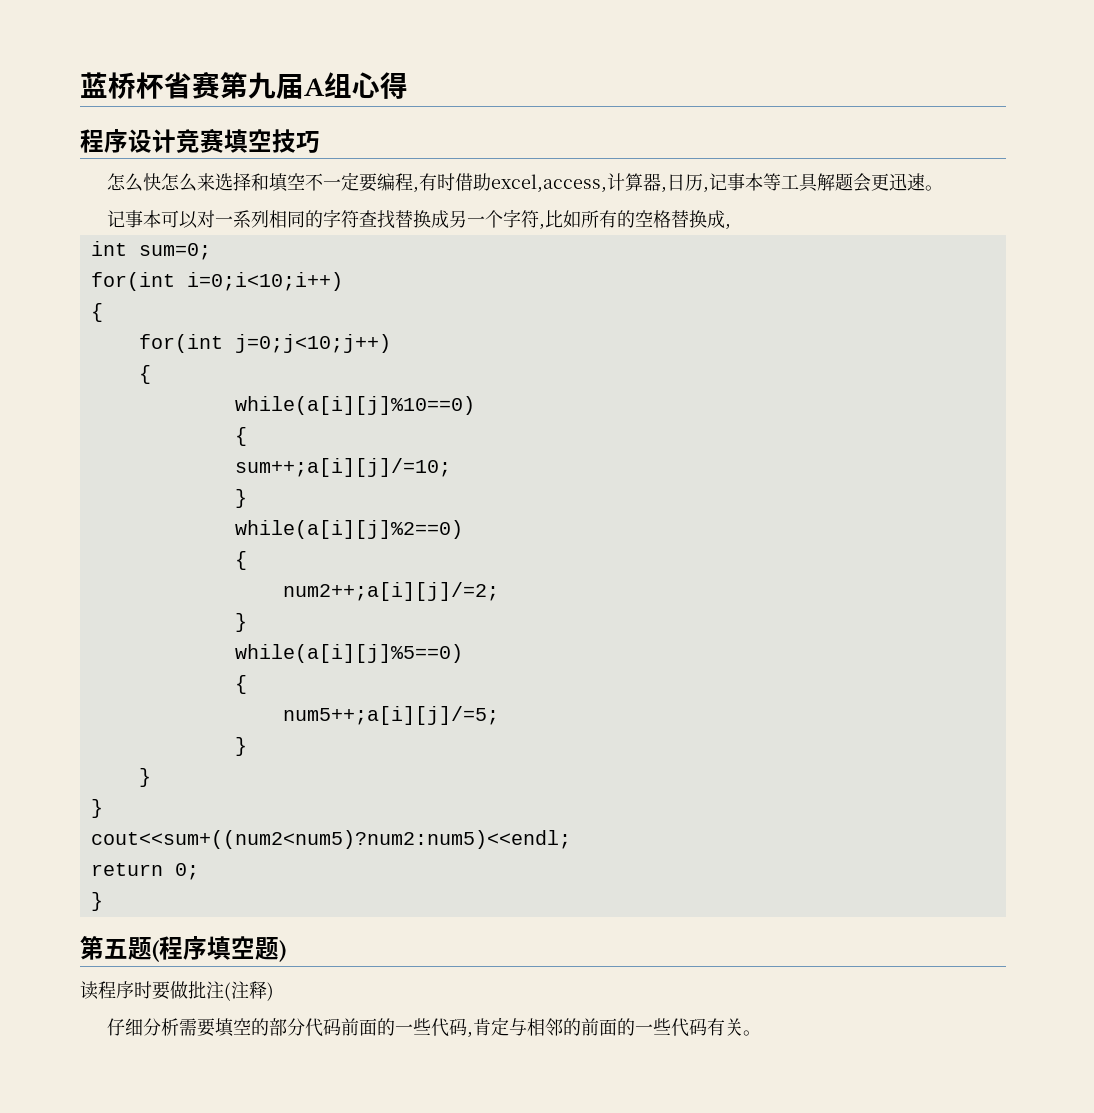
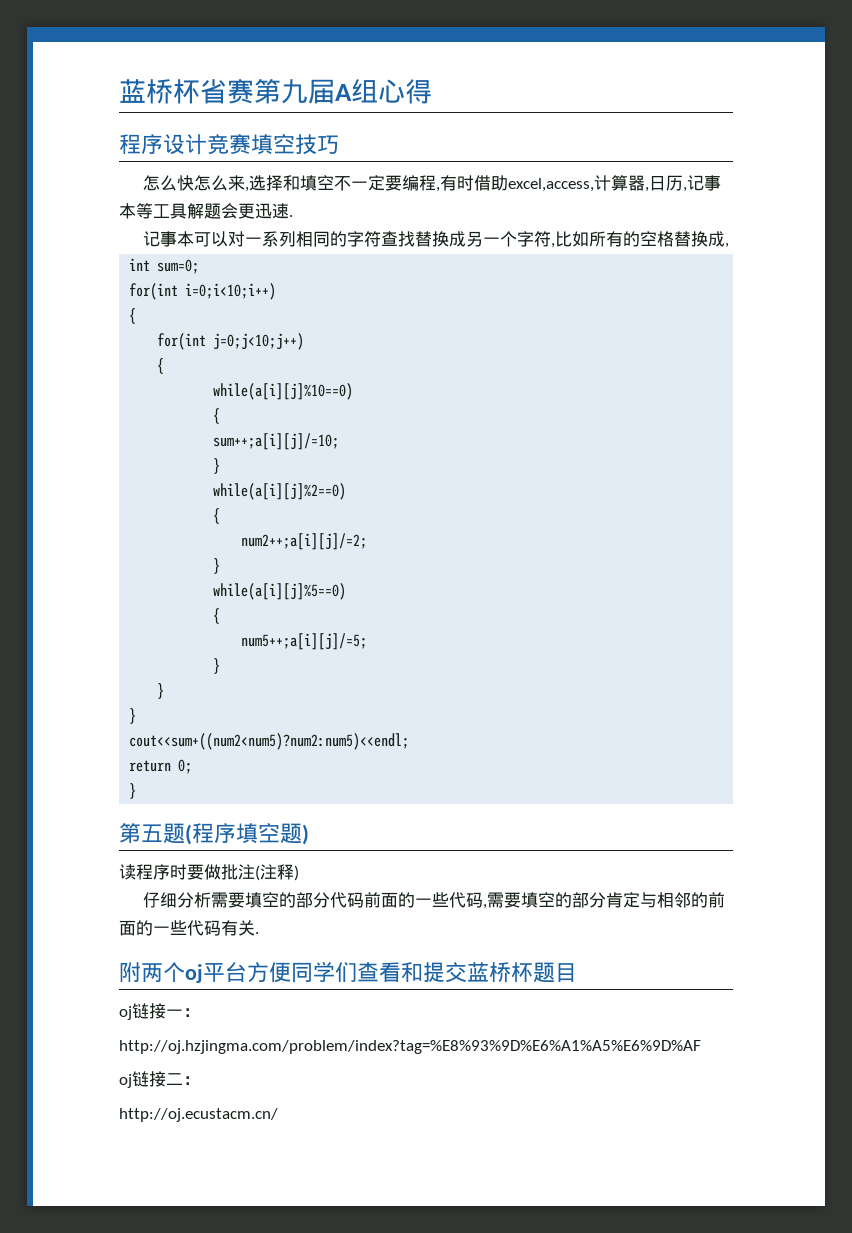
(215, 182) none -> [244,187,249,192] ,
[924,185,943,191] 。 -> [289,215,293,217] .
(473, 1035) none -> [486,892,606,908] 需要填空的部分
[742,1030,761,1036] 。 -> [255,932,259,934] [119,962,577,983] [119,1003,200,1020] [119,1040,701,1054] [119,1071,200,1088] [119,1108,278,1122] . // 附两个oj平台方便同学们查看和提交蓝桥杯题目 // oj链接一： // http://oj.hzjingma.com/problem/index?tag=%E8%93%9D%E6%A1%A5%E6%9D%AF // oj链接二： // http://oj.ecustacm.cn/

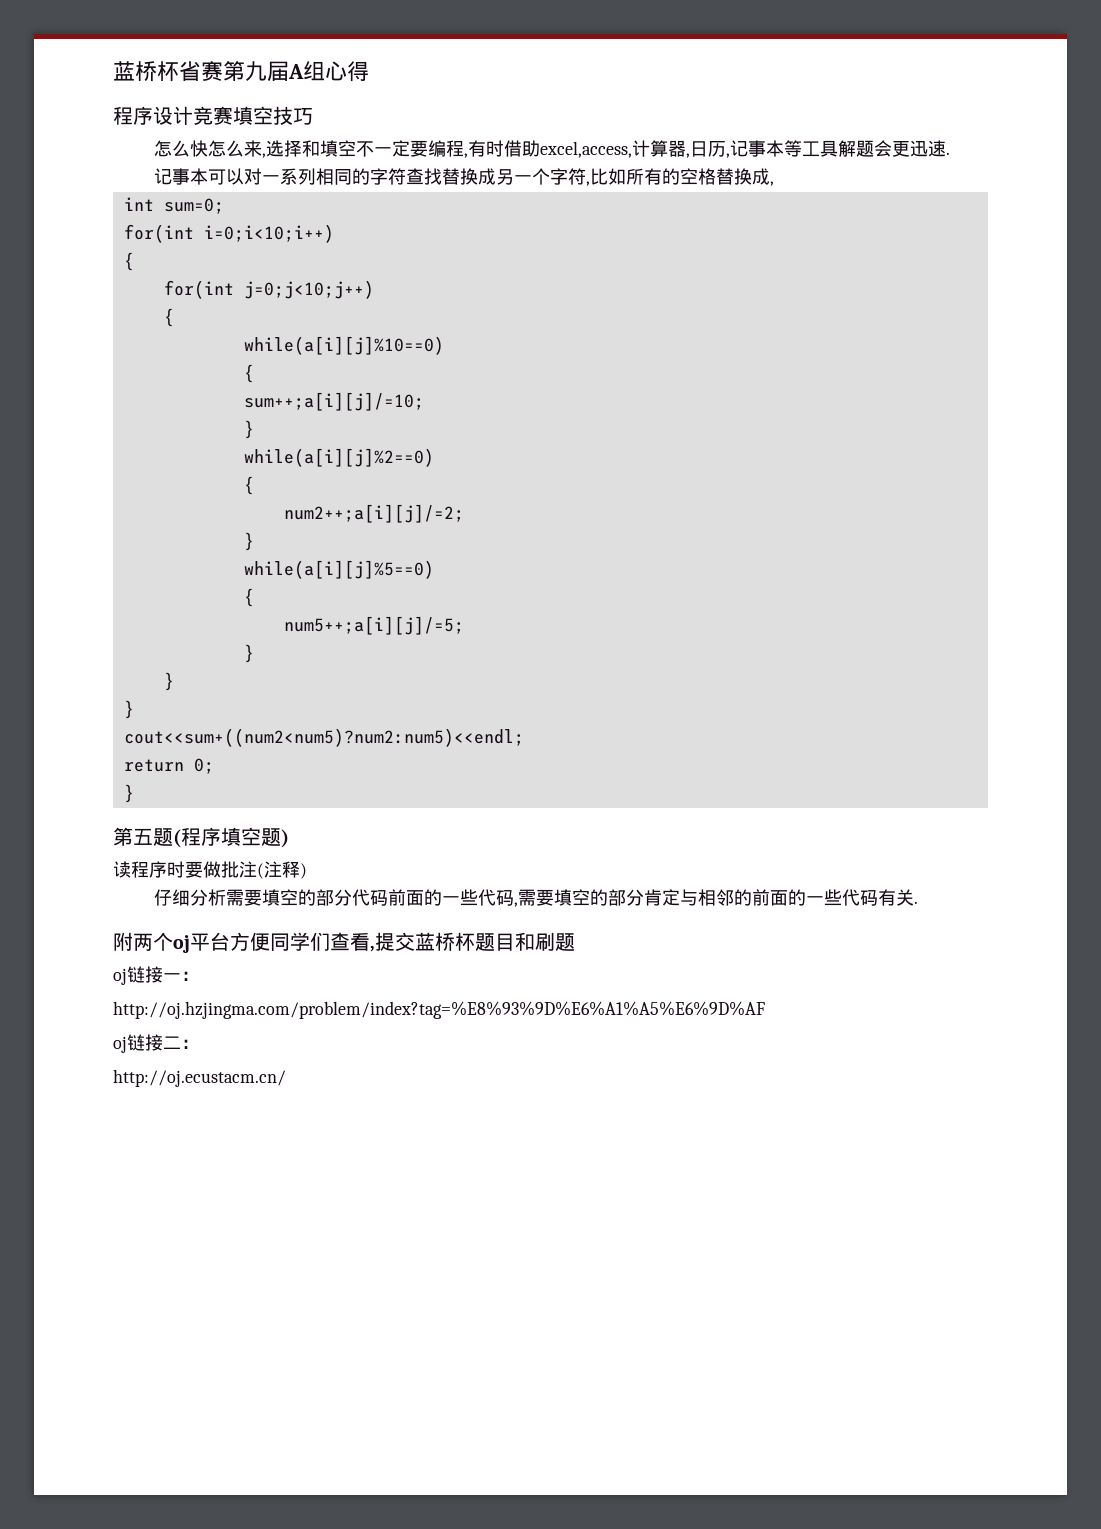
[401,962,423,982] 和 -> [370,945,375,952] ,
(577, 972) none -> [515,932,575,951] 和刷题

